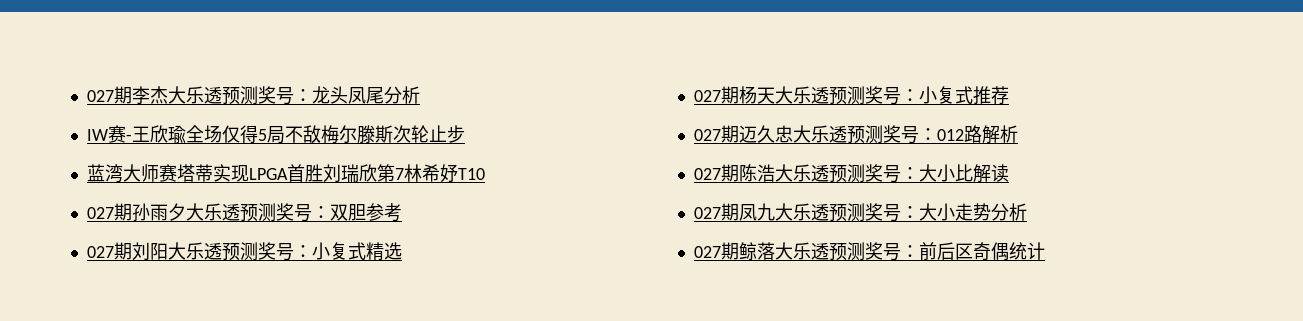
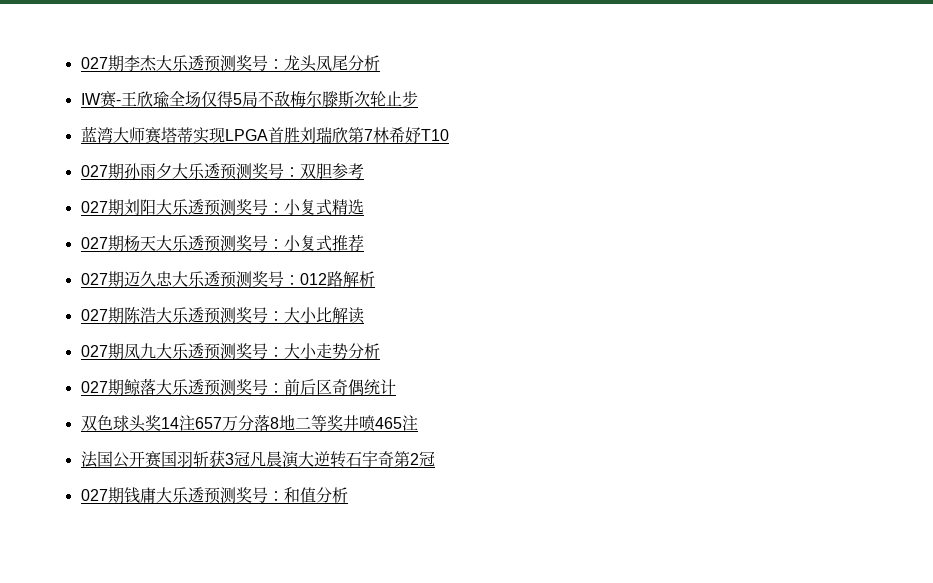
(1045, 251) none -> [80,414,418,432] [80,450,435,468] [80,487,348,504] // 双色球头奖14注657万分落8地二等奖井喷465注 // 法国公开赛国羽斩获3冠凡晨演大逆转石宇奇第2冠 // 027期钱庸大乐透预测奖号：和值分析

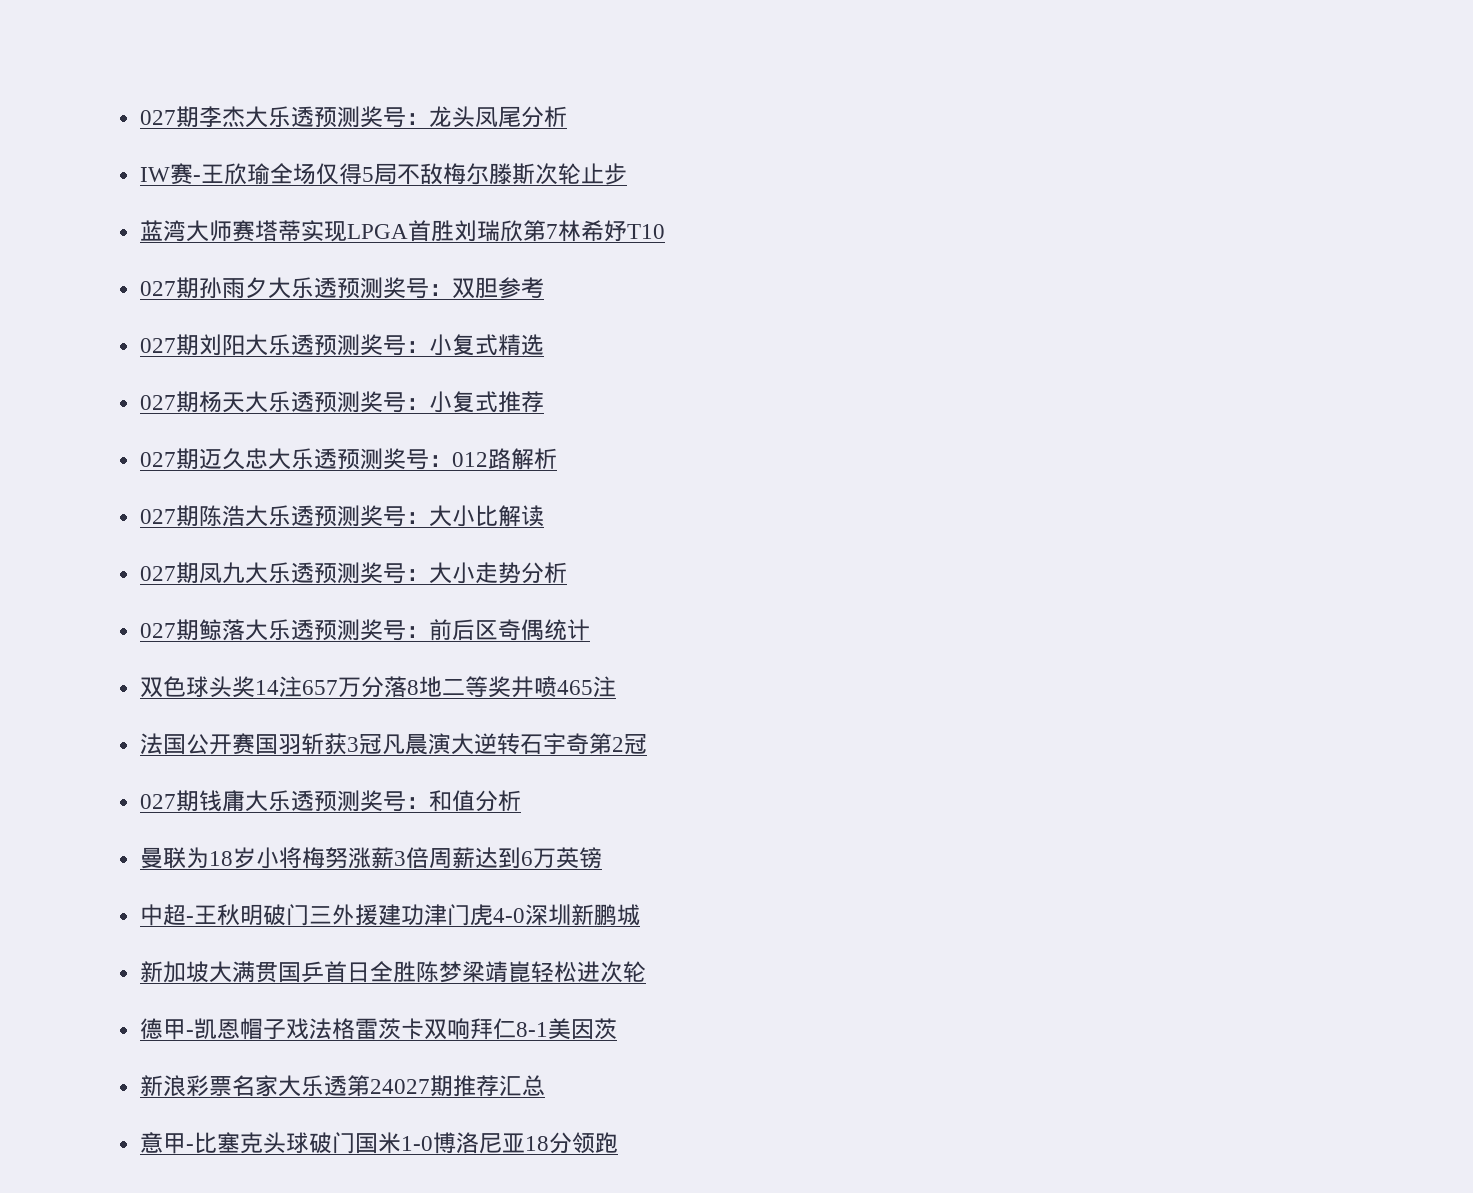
(348, 495) none -> [140,847,603,869] [140,904,641,926] [140,961,647,983] [140,1018,618,1040] [140,1075,546,1097] [140,1132,619,1154] // 曼联为18岁小将梅努涨薪3倍周薪达到6万英镑 // 中超-王秋明破门三外援建功津门虎4-0深圳新鹏城 // 新加坡大满贯国乒首日全胜陈梦梁靖崑轻松进次轮 // 德甲-凯恩帽子戏法格雷茨卡双响拜仁8-1美因茨 // 新浪彩票名家大乐透第24027期推荐汇总 // 意甲-比塞克头球破门国米1-0博洛尼亚18分领跑

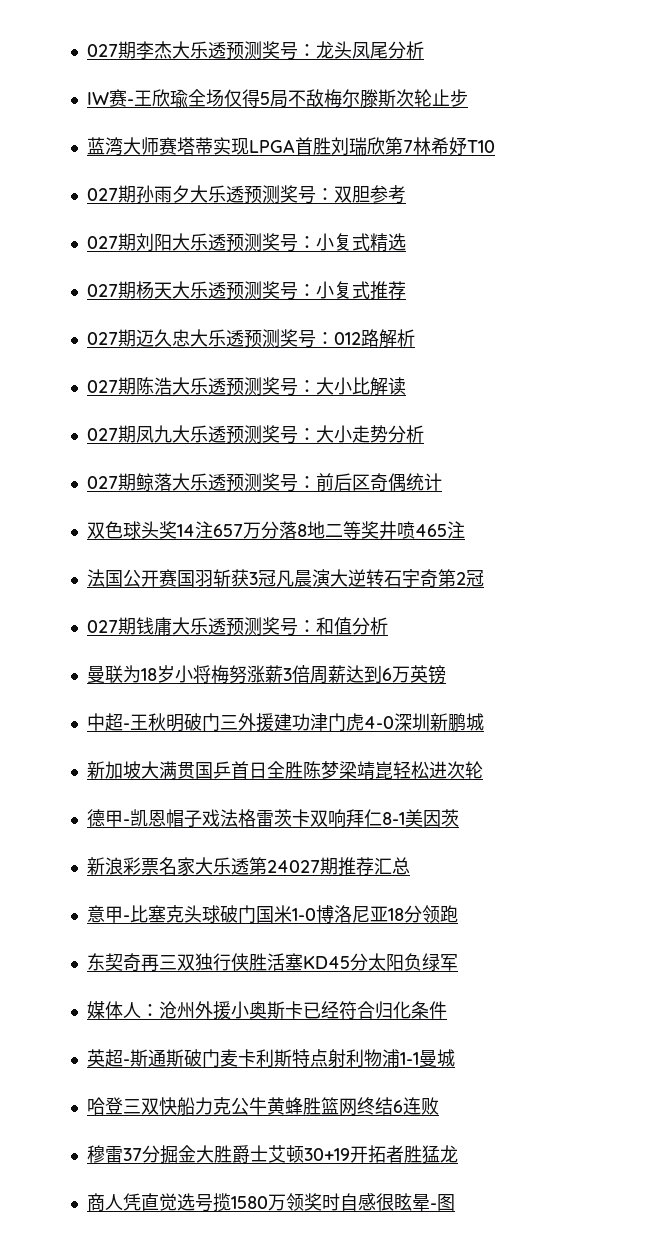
(619, 1142) none -> [86,953,458,972] [86,1001,447,1020] [86,1049,455,1068] [86,1097,439,1116] [86,1145,458,1164] [86,1193,455,1212] // 东契奇再三双独行侠胜活塞KD45分太阳负绿军 // 媒体人：沧州外援小奥斯卡已经符合归化条件 // 英超-斯通斯破门麦卡利斯特点射利物浦1-1曼城 // 哈登三双快船力克公牛黄蜂胜篮网终结6连败 // 穆雷37分掘金大胜爵士艾顿30+19开拓者胜猛龙 // 商人凭直觉选号揽1580万领奖时自感很眩晕-图

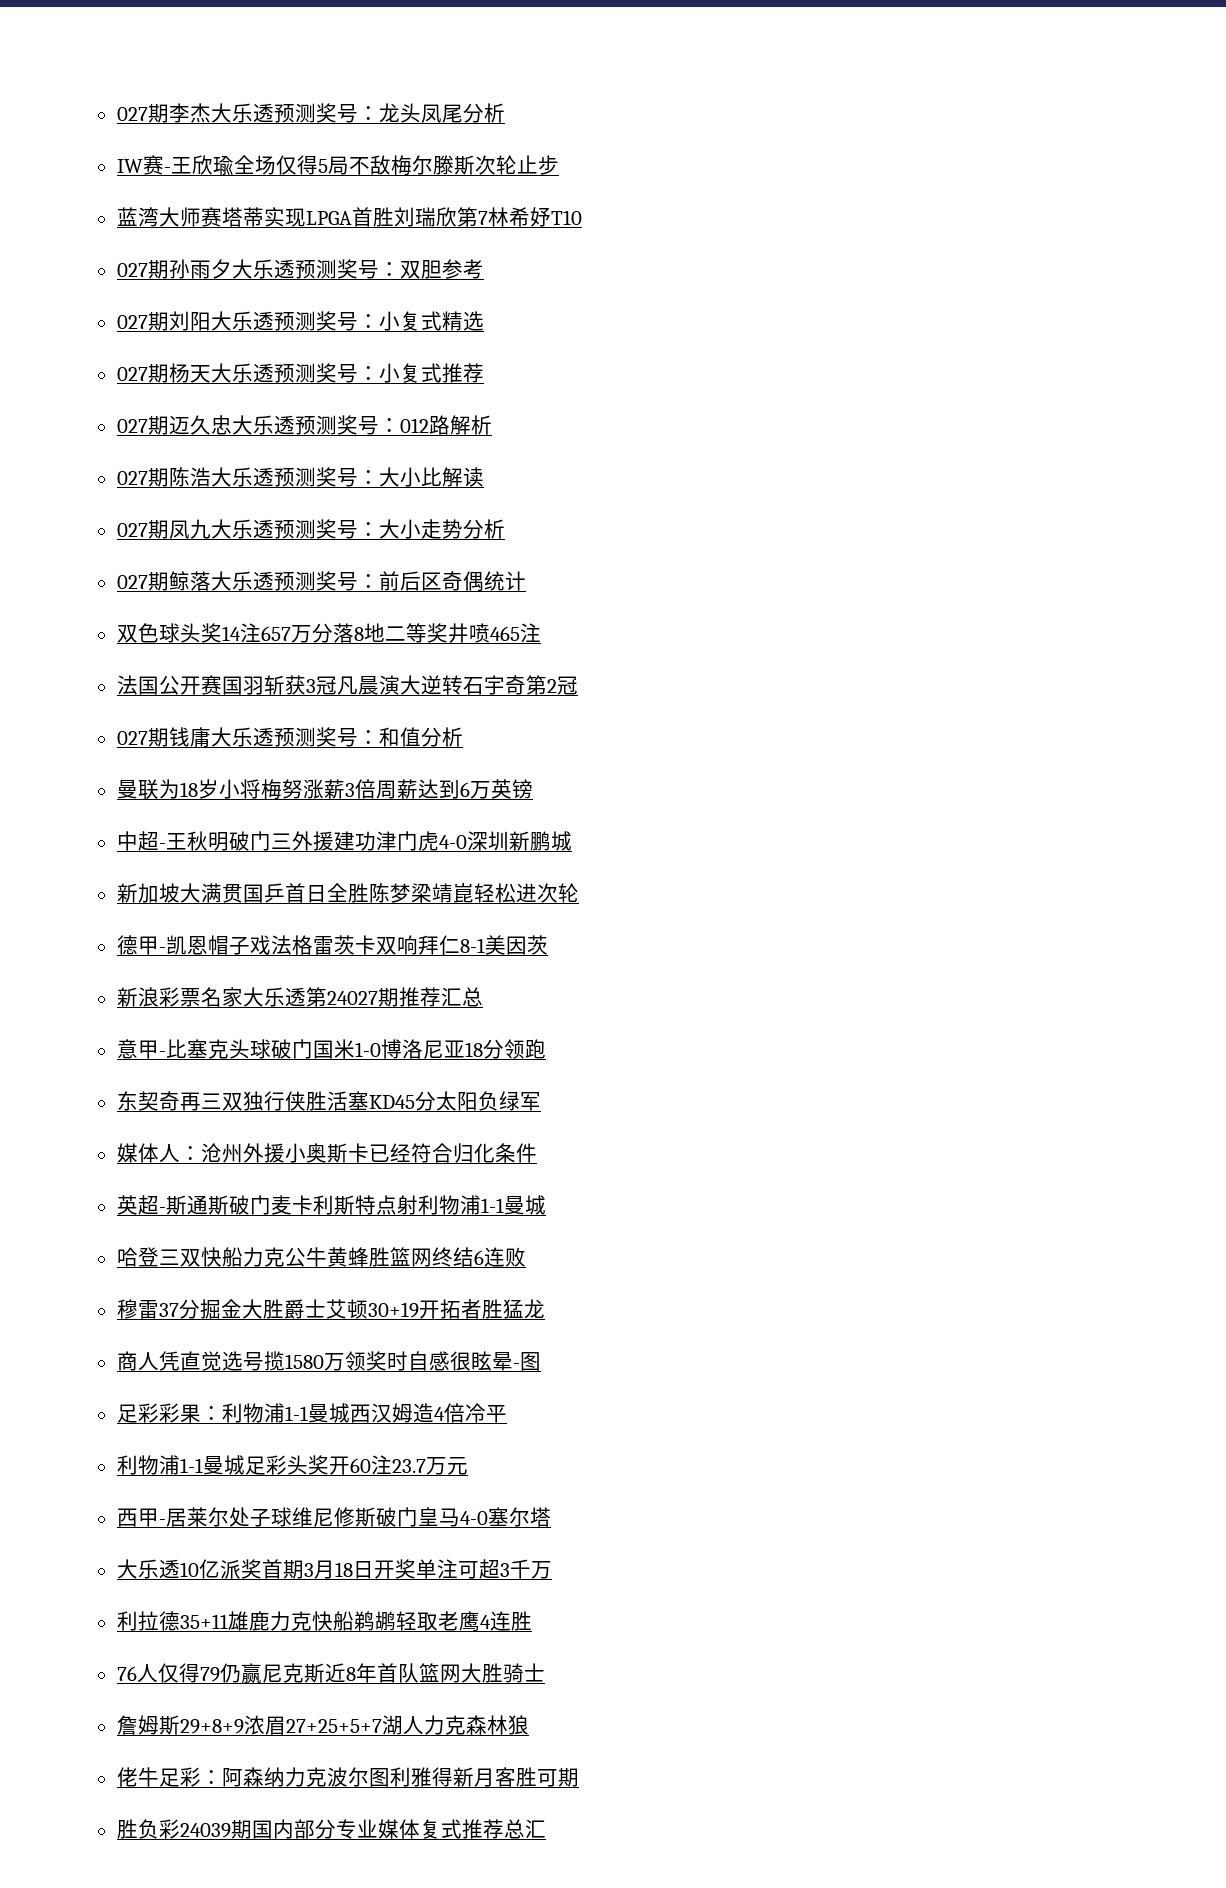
(455, 1202) none -> [116,1403,507,1423] [116,1455,468,1475] [116,1507,551,1527] [116,1559,552,1579] [116,1611,532,1631] [116,1663,545,1684] [116,1715,529,1735] [116,1767,579,1787] [116,1819,546,1839] // 足彩彩果：利物浦1-1曼城西汉姆造4倍冷平 // 利物浦1-1曼城足彩头奖开60注23.7万元 // 西甲-居莱尔处子球维尼修斯破门皇马4-0塞尔塔 // 大乐透10亿派奖首期3月18日开奖单注可超3千万 // 利拉德35+11雄鹿力克快船鹈鹕轻取老鹰4连胜 // 76人仅得79仍赢尼克斯近8年首队篮网大胜骑士 // 詹姆斯29+8+9浓眉27+25+5+7湖人力克森林狼 // 佬牛足彩：阿森纳力克波尔图利雅得新月客胜可期 // 胜负彩24039期国内部分专业媒体复式推荐总汇

